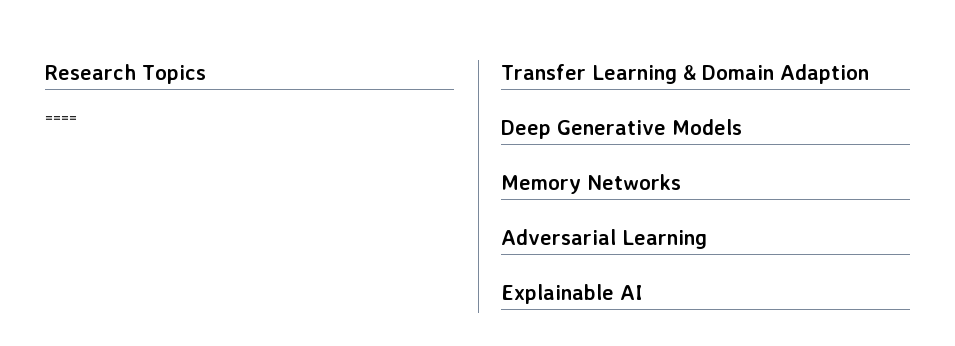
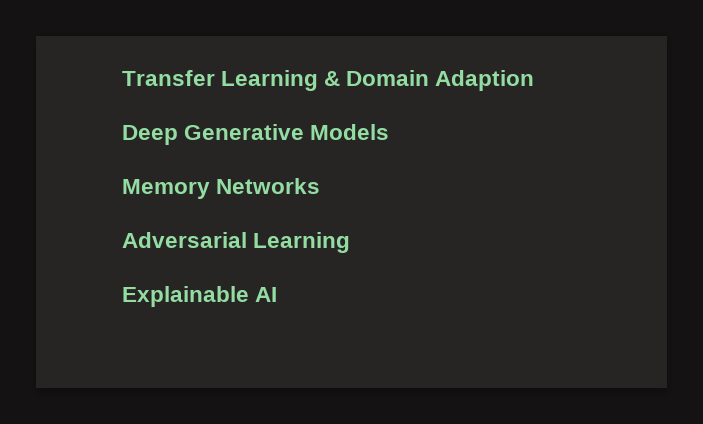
[45,64,206,84] [45,116,77,123] Research Topics // ==== // -> (122, 78) none

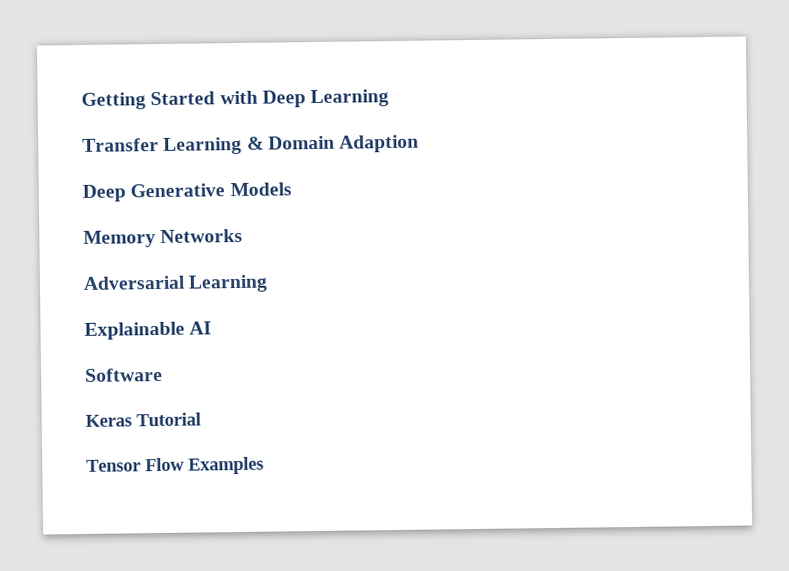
(122, 78) none -> [81,89,390,110] Getting Started with Deep Learning //
(278, 294) none -> [85,367,163,382] [85,412,201,427] [86,456,264,475] // Software // Keras Tutorial // Tensor Flow Examples

